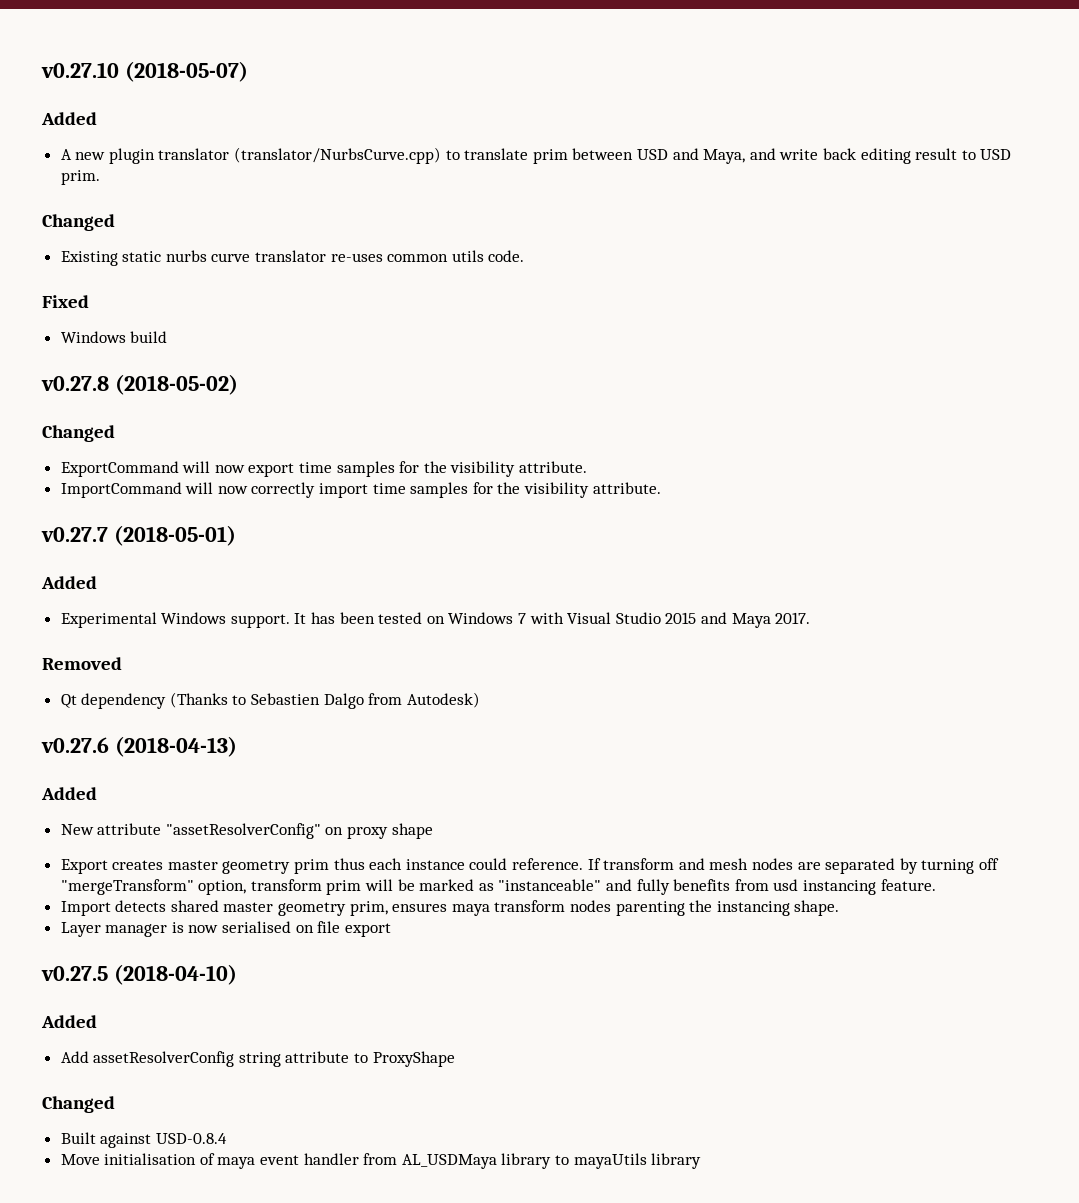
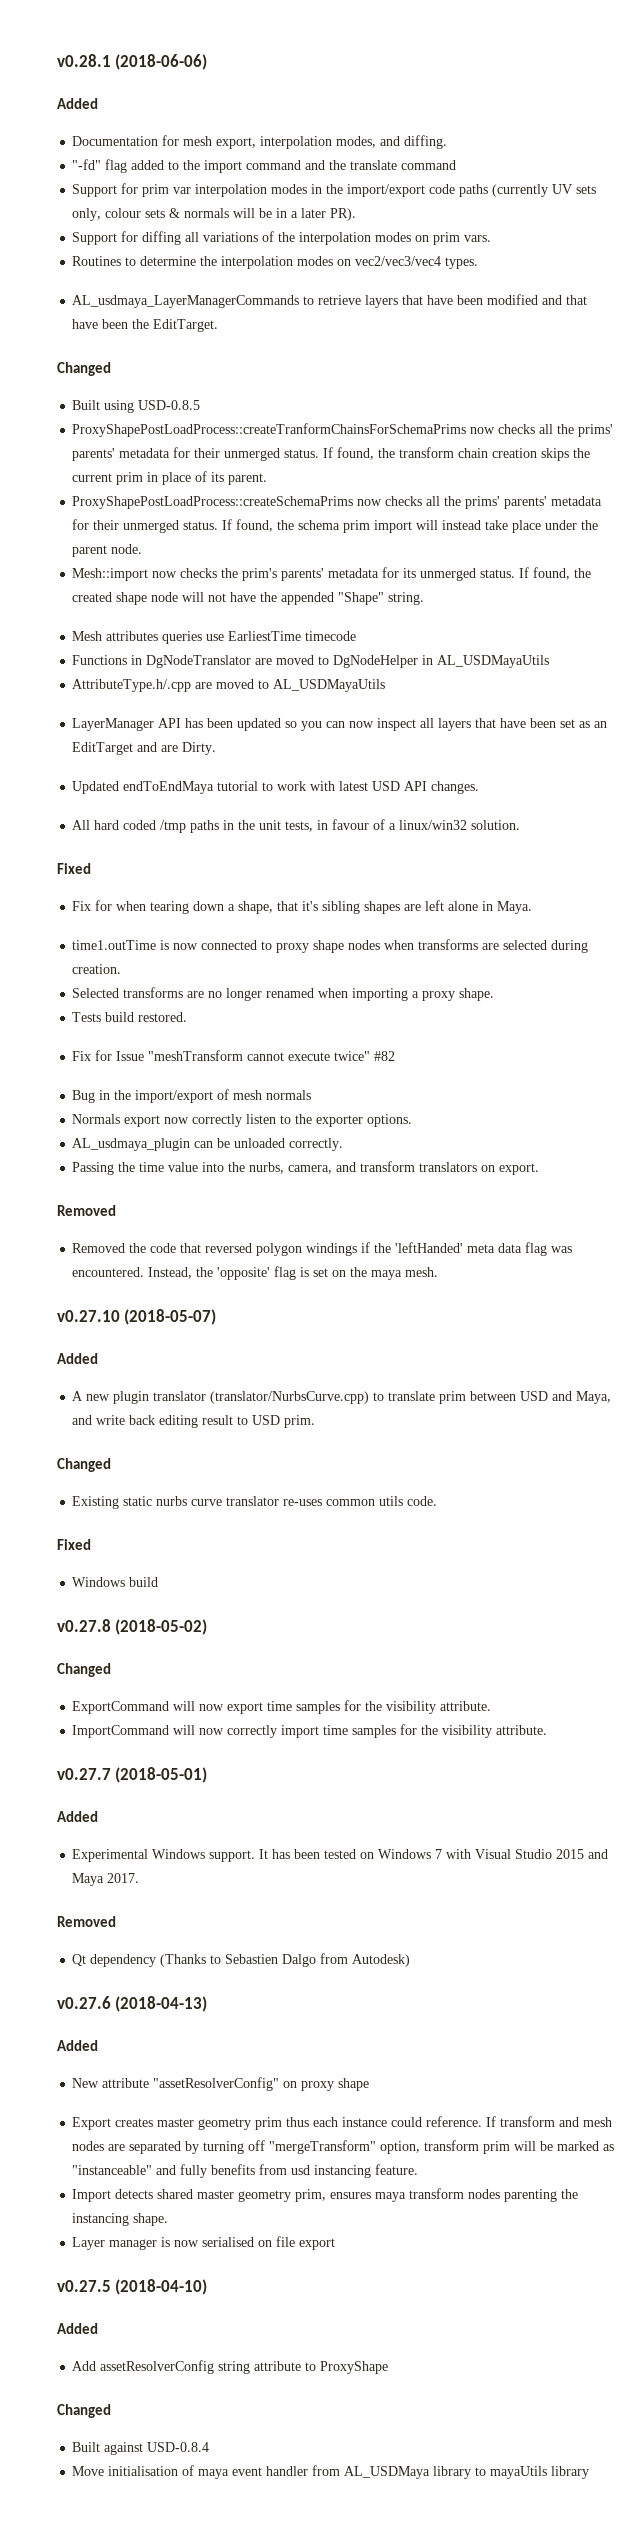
(41, 70) none -> [57,54,208,70] [57,98,98,109] [72,135,448,149] [72,159,457,173] [72,183,597,197] [72,208,357,221] [72,231,492,245] [72,256,479,269] [72,294,588,308] [72,319,219,332] [57,362,111,376] [72,400,201,413] [72,423,614,437] [72,447,591,461] [72,471,268,485] [72,496,603,509] [72,519,599,533] [72,544,143,557] [72,567,592,581] [72,592,425,605] [72,631,357,644] [72,655,550,668] [72,679,386,692] [72,718,608,731] [72,742,217,755] [72,781,480,794] [72,819,521,833] [57,863,91,874] [72,900,533,914] [72,939,589,953] [72,964,122,974] [72,987,495,1001] [72,1012,188,1022] [72,1050,396,1061] [72,1089,312,1103] [72,1114,413,1127] [72,1138,344,1151] [72,1161,540,1175] [57,1205,116,1216] [72,1242,573,1256] [72,1266,439,1280] v0.28.1 (2018-06-06) // Added // Documentation for mesh export, interpolation modes, and diffing. // "-fd" flag added to the import command and the translate command // Support for prim var interpolation modes in the import/export code paths (currently UV sets only, colour sets & normals will be in a later PR). // Support for diffing all variations of the interpolation modes on prim vars. // Routines to determine the interpolation modes on vec2/vec3/vec4 types. // AL_usdmaya_LayerManagerCommands to retrieve layers that have been modified and that have been the EditTarget. // Changed // Built using USD-0.8.5 // ProxyShapePostLoadProcess::createTranformChainsForSchemaPrims now checks all the prims' parents' metadata for their unmerged status. If found, the transform chain creation skips the current prim in place of its parent. // ProxyShapePostLoadProcess::createSchemaPrims now checks all the prims' parents' metadata for their unmerged status. If found, the schema prim import will instead take place under the parent node. // Mesh::import now checks the prim's parents' metadata for its unmerged status. If found, the created shape node will not have the appended "Shape" string. // Mesh attributes queries use EarliestTime timecode // Functions in DgNodeTranslator are moved to DgNodeHelper in AL_USDMayaUtils // AttributeType.h/.cpp are moved to AL_USDMayaUtils // LayerManager API has been updated so you can now inspect all layers that have been set as an EditTarget and are Dirty. // Updated endToEndMaya tutorial to work with latest USD API changes. // All hard coded /tmp paths in the unit tests, in favour of a linux/win32 solution. // Fixed // Fix for when tearing down a shape, that it's sibling shapes are left alone in Maya. // time1.outTime is now connected to proxy shape nodes when transforms are selected during creation. // Selected transforms are no longer renamed when importing a proxy shape. // Tests build restored. // Fix for Issue "meshTransform cannot execute twice" #82 // Bug in the import/export of mesh normals // Normals export now correctly listen to the exporter options. // AL_usdmaya_plugin can be unloaded correctly. // Passing the time value into the nurbs, camera, and transform translators on export. // Removed // Removed the code that reversed polygon windings if the 'leftHanded' meta data flag was encountered. Instead, the 'opposite' flag is set on the maya mesh. //

